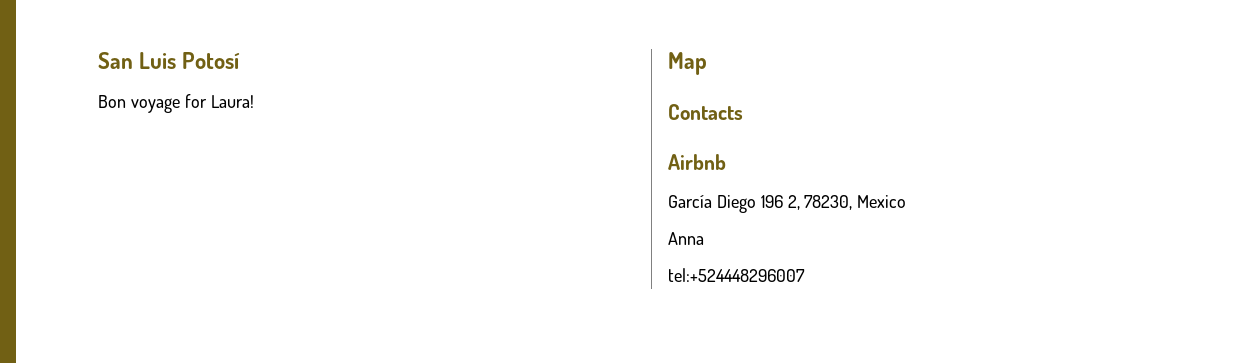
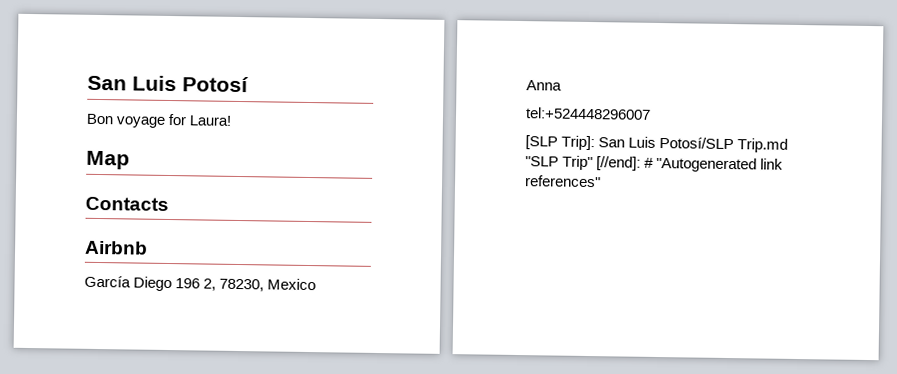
(805, 275) none -> [525,135,789,153] [525,155,784,173] [525,175,601,188] // [SLP Trip]: San Luis Potosí/SLP Trip.md "SLP Trip" [//end]: # "Autogenerated link references"

